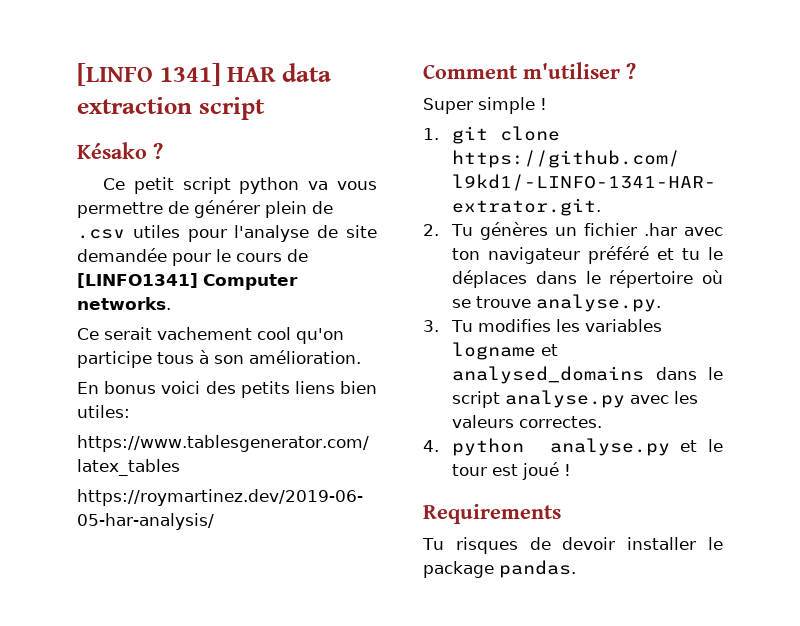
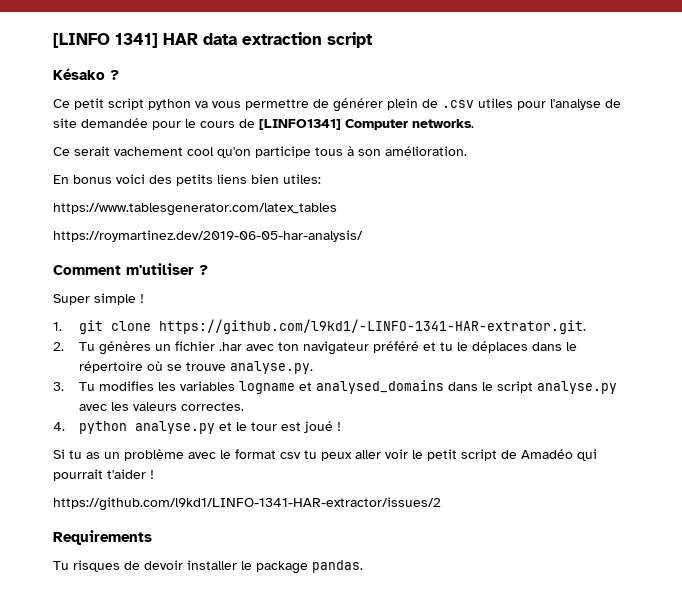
(572, 470) none -> [53,449,597,461] [53,469,154,481] [53,497,441,511] // Si tu as un problème avec le format csv tu peux aller voir le petit script de Amadéo qui pourrait t'aider ! // https://github.com/l9kd1/LINFO-1341-HAR-extractor/issues/2

